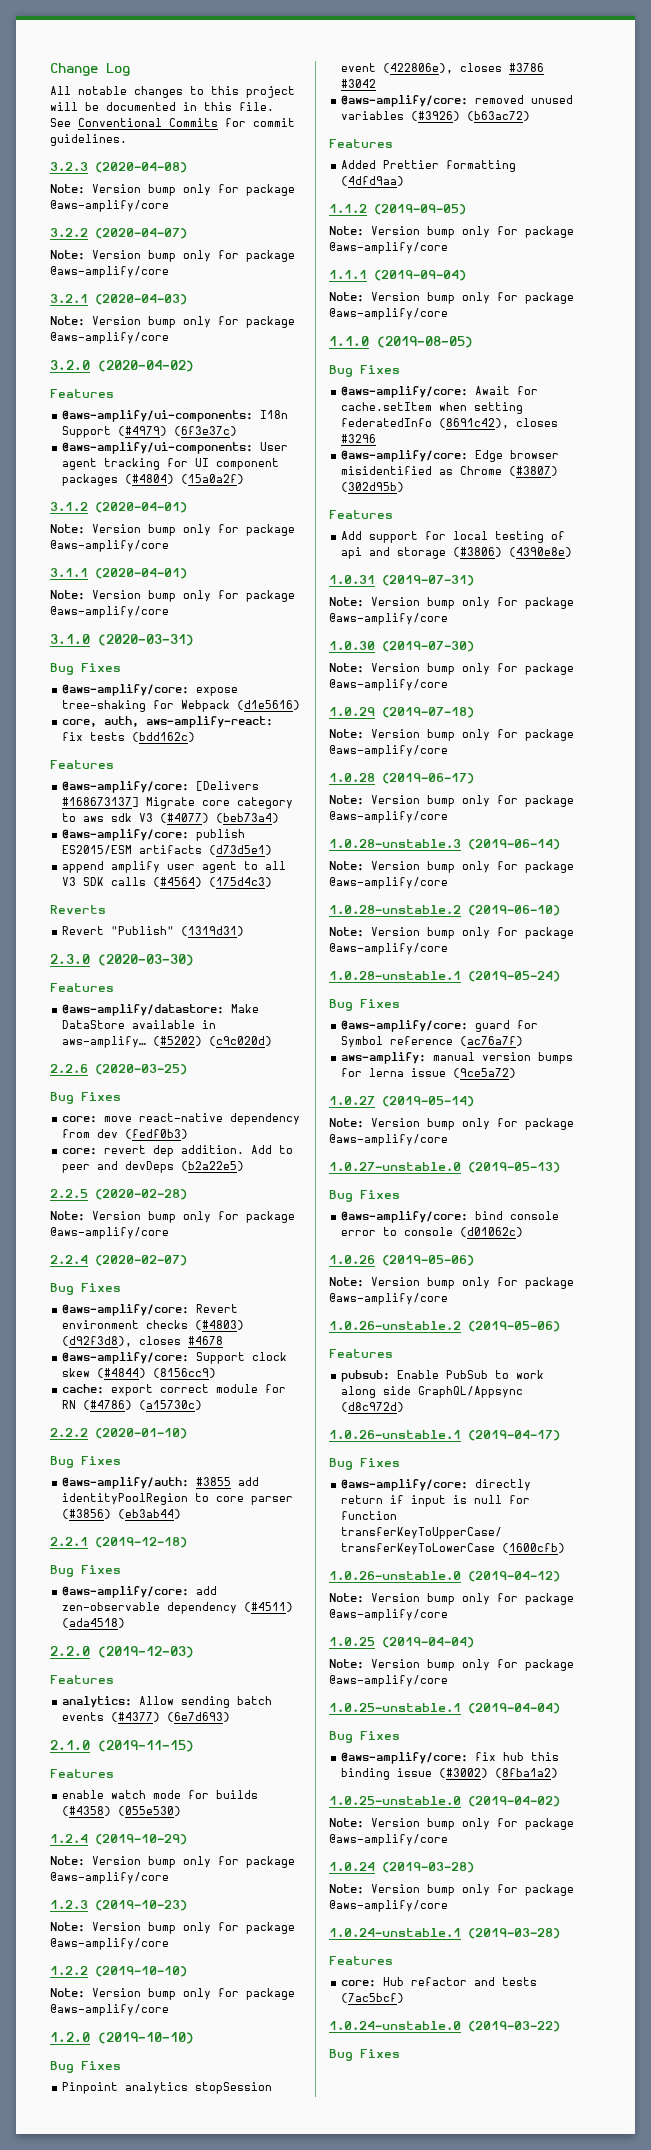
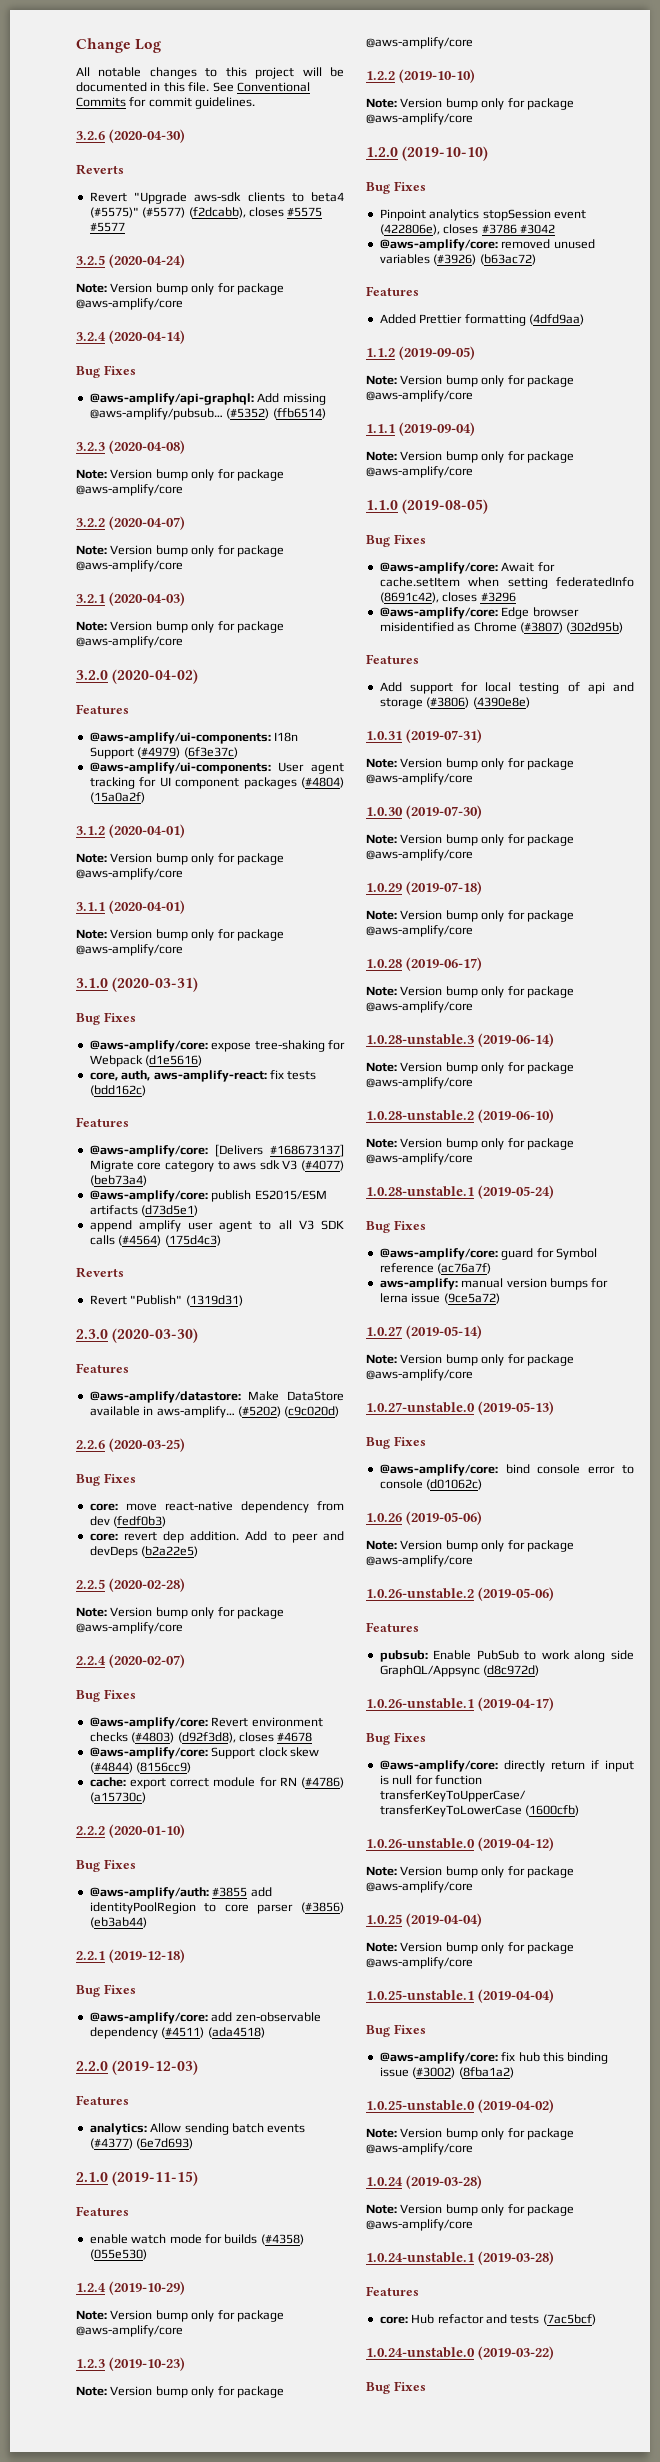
(127, 140) none -> [76,129,185,143] [76,164,124,175] [89,192,344,204] [89,207,323,218] [89,222,125,232] [76,254,185,268] [76,283,284,295] [76,298,183,310] [76,330,185,344] [76,365,136,378] [89,393,326,405] [89,408,326,420] // 3.2.6 (2020-04-30) // Reverts // Revert "Upgrade aws-sdk clients to beta4 (#5575)" (#5577) (f2dcabb), closes #5575 #5577 // 3.2.5 (2020-04-24) // Note: Version bump only for package @aws-amplify/core // 3.2.4 (2020-04-14) // Bug Fixes // @aws-amplify/api-graphql: Add missing @aws-amplify/pubsub… (#5352) (ffb6514)

